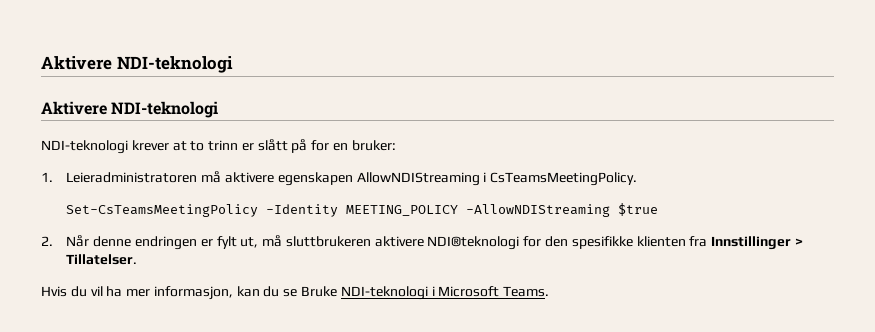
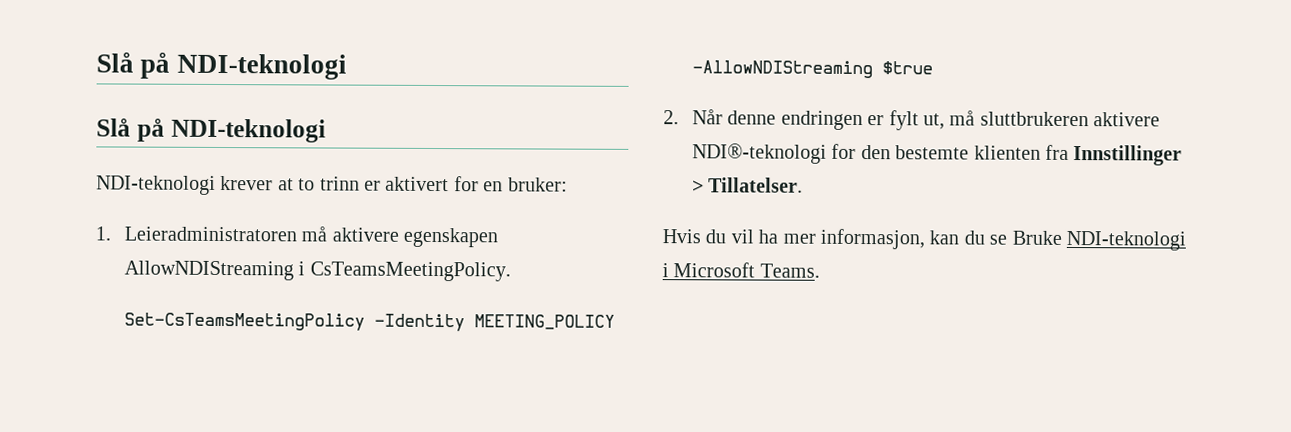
[41,56,233,73] [41,101,107,115] Aktivere NDI-teknologi // Aktivere -> [96,51,347,80] [96,117,165,142] Slå på NDI-teknologi // Slå på
[257,139,308,153] slått på -> [385,176,450,192] aktivert
[427,236,520,250] NDI®teknologi -> [691,143,827,164] NDI®-teknologi
[571,236,633,249] spesifikke -> [895,145,970,160] bestemte

